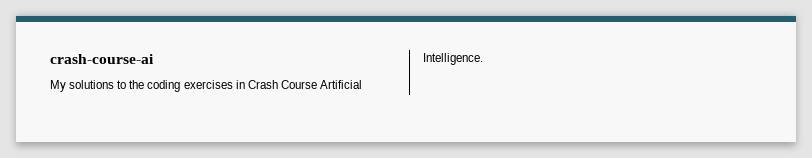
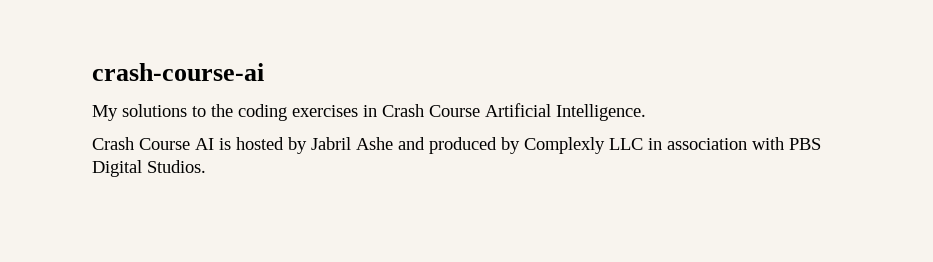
(483, 59) none -> [92,137,821,154] [92,160,206,177] // Crash Course AI is hosted by Jabril Ashe and produced by Complexly LLC in association with PBS Digital Studios.

